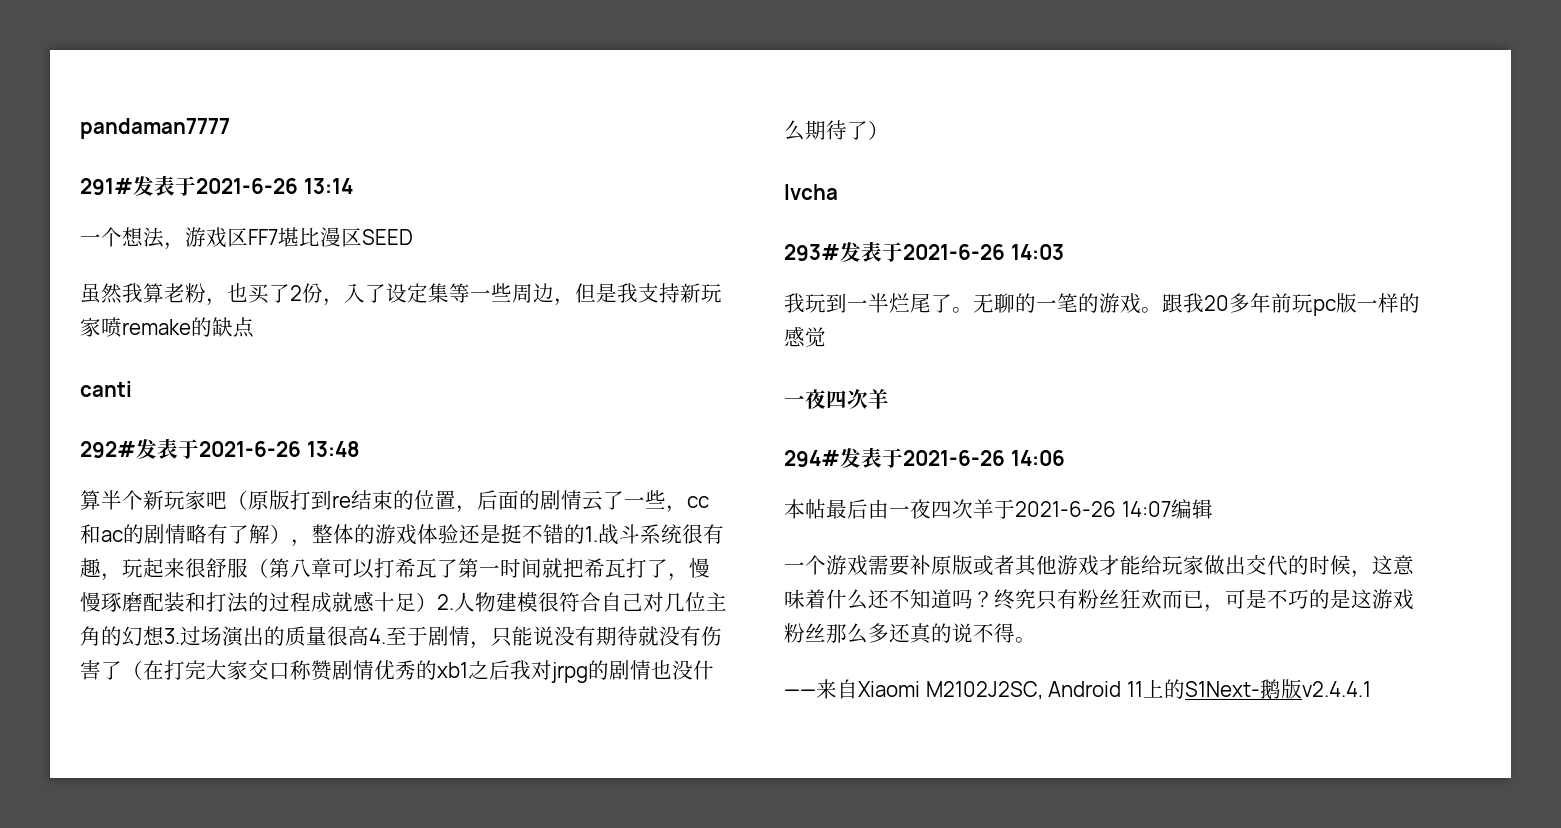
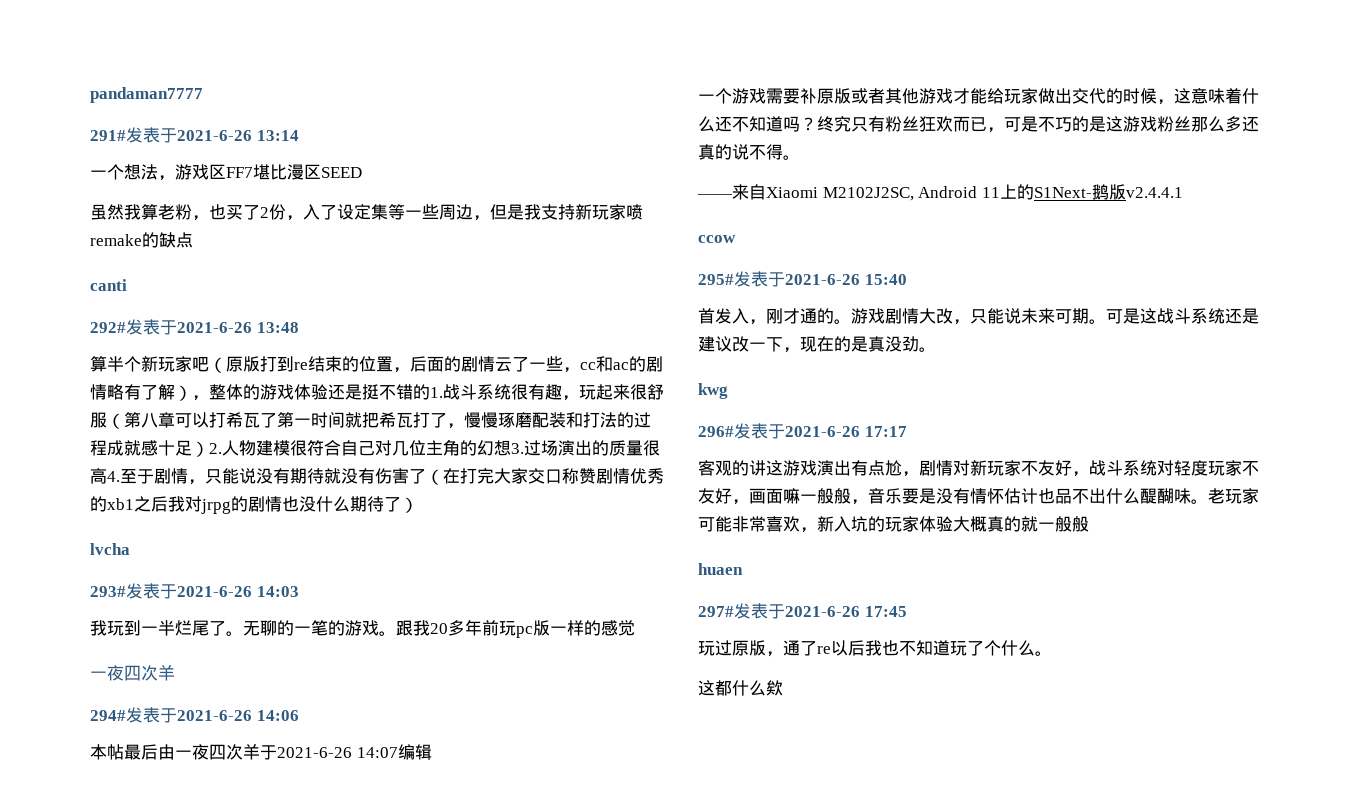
(1371, 689) none -> [698,235,736,243] [698,271,907,287] [698,308,1259,325] [698,336,936,353] [698,383,728,399] [698,423,907,439] [698,460,1259,477] [698,488,1259,505] [698,516,1089,533] [698,563,743,575] [698,603,907,619] [698,640,1052,657] [698,680,783,696] // ccow // 295#发表于2021-6-26 15:40 // 首发入，刚才通的。游戏剧情大改，只能说未来可期。可是这战斗系统还是建议改一下，现在的是真没劲。 // kwg // 296#发表于2021-6-26 17:17 // 客观的讲这游戏演出有点尬，剧情对新玩家不友好，战斗系统对轻度玩家不友好，画面嘛一般般，音乐要是没有情怀估计也品不出什么醍醐味。老玩家可能非常喜欢，新入坑的玩家体验大概真的就一般般 // huaen // 297#发表于2021-6-26 17:45 // 玩过原版，通了re以后我也不知道玩了个什么。 // 这都什么欸

